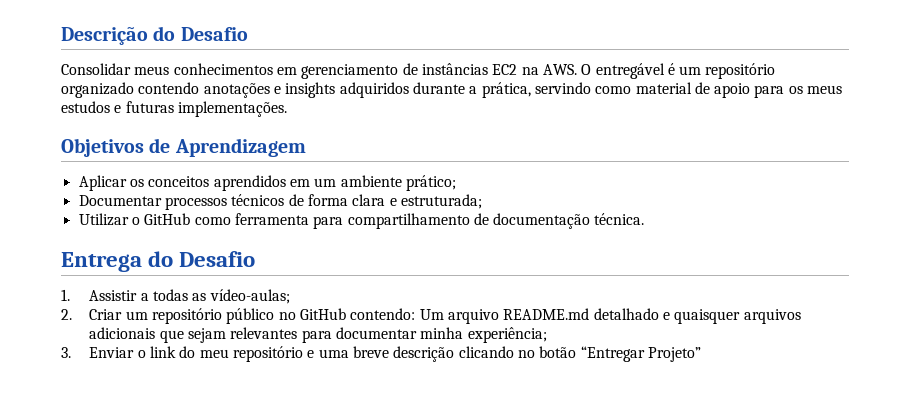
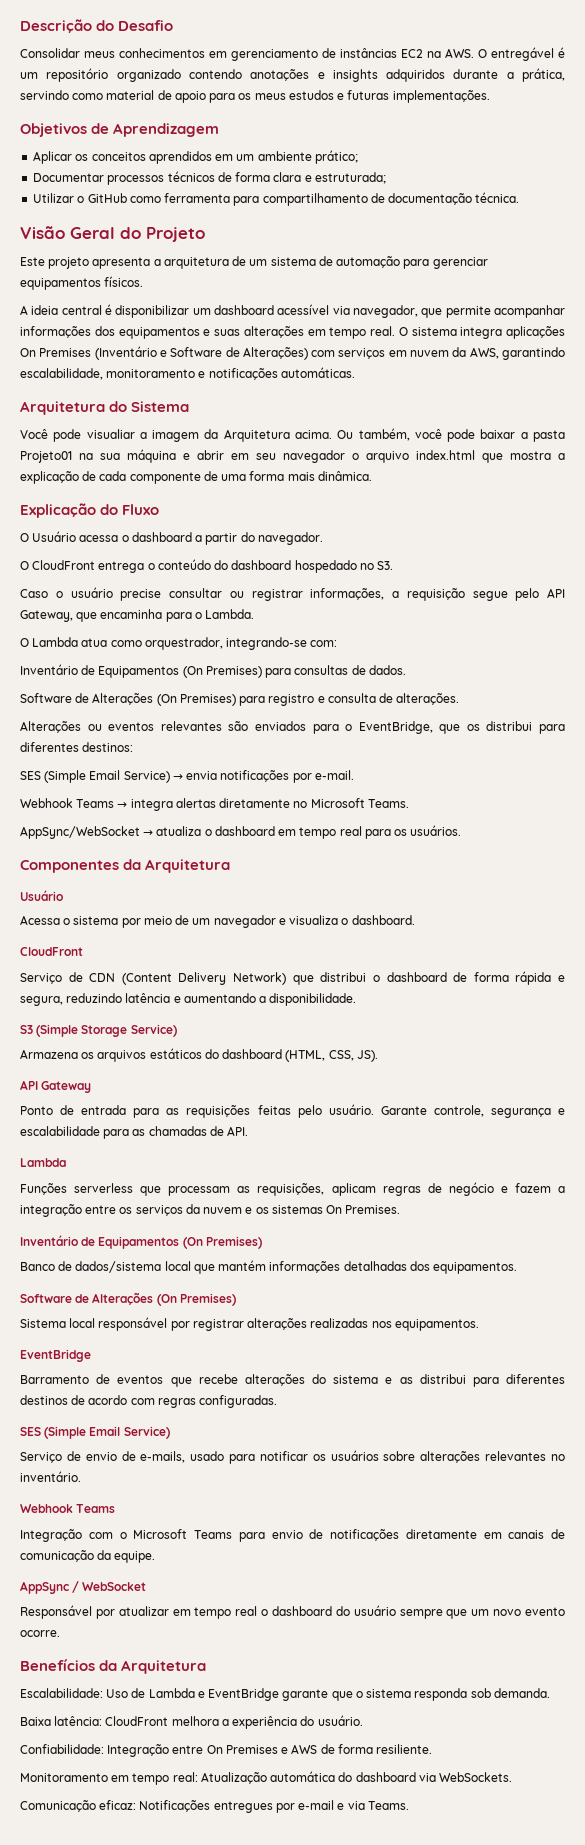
[61,251,256,272] [61,289,290,304] [61,308,801,324] [89,327,547,343] [61,346,701,362] Entrega do Desafio // 1. Assistir a todas as vídeo-aulas; // 2. Criar um repositório público no GitHub contendo: Um arquivo README.md detalhado e quaisquer arquivos adicionais que sejam relevantes para documentar minha experiência; // 3. Enviar o link do meu repositório e uma breve descrição clicando no botão “Entregar Projeto” -> [20,226,205,242] [20,256,488,269] [20,276,144,290] [20,304,565,318] [20,326,565,339] [20,346,566,360] [20,367,355,380] [20,401,190,415] [20,428,565,442] [20,449,565,463] [20,471,372,484] [20,503,160,518] [20,531,323,545] [20,559,394,573] [20,587,565,601] [20,609,255,622] [20,637,338,650] [20,664,406,678] [20,693,460,706] [20,721,565,734] [20,742,134,752] [20,770,354,783] [20,798,409,811] [20,825,462,839] [20,859,231,873] [20,890,63,901] [20,915,415,928] [20,947,83,956] [20,971,566,985] [20,993,357,1006] [20,1024,177,1037] [20,1048,378,1062] [20,1080,92,1093] [20,1104,565,1118] [20,1126,249,1139] [20,1158,66,1167] [20,1182,565,1196] [20,1204,401,1217] [20,1235,262,1249] [20,1260,518,1274] [20,1292,236,1306] [20,1317,479,1331] [20,1349,91,1362] [20,1374,566,1387] [20,1395,278,1408] [20,1426,170,1439] [20,1450,565,1464] [20,1471,81,1482] [20,1504,116,1513] [20,1529,565,1542] [20,1550,156,1563] [20,1581,147,1594] [20,1605,565,1619] [20,1630,60,1637] [20,1659,207,1674] [20,1688,550,1701] [20,1715,363,1729] [20,1744,433,1757] [20,1771,513,1785] [20,1800,409,1813] Visão Geral do Projeto // Este projeto apresenta a arquitetura de um sistema de automação para gerenciar equipamentos físicos. // A ideia central é disponibilizar um dashboard acessível via navegador, que permite acompanhar informações dos equipamentos e suas alterações em tempo real. O sistema integra aplicações On Premises (Inventário e Software de Alterações) com serviços em nuvem da AWS, garantindo escalabilidade, monitoramento e notificações automáticas. // Arquitetura do Sistema // Você pode visualiar a imagem da Arquitetura acima. Ou também, você pode baixar a pasta Projeto01 na sua máquina e abrir em seu navegador o arquivo index.html que mostra a explicação de cada componente de uma forma mais dinâmica. // Explicação do Fluxo // O Usuário acessa o dashboard a partir do navegador. // O CloudFront entrega o conteúdo do dashboard hospedado no S3. // Caso o usuário precise consultar ou registrar informações, a requisição segue pelo API Gateway, que encaminha para o Lambda. // O Lambda atua como orquestrador, integrando-se com: // Inventário de Equipamentos (On Premises) para consultas de dados. // Software de Alterações (On Premises) para registro e consulta de alterações. // Alterações ou eventos relevantes são enviados para o EventBridge, que os distribui para diferentes destinos: // SES (Simple Email Service) → envia notificações por e-mail. // Webhook Teams → integra alertas diretamente no Microsoft Teams. // AppSync/WebSocket → atualiza o dashboard em tempo real para os usuários. // Componentes da Arquitetura // Usuário // Acessa o sistema por meio de um navegador e visualiza o dashboard. // CloudFront // Serviço de CDN (Content Delivery Network) que distribui o dashboard de forma rápida e segura, reduzindo latência e aumentando a disponibilidade. // S3 (Simple Storage Service) // Armazena os arquivos estáticos do dashboard (HTML, CSS, JS). // API Gateway // Ponto de entrada para as requisições feitas pelo usuário. Garante controle, segurança e escalabilidade para as chamadas de API. // Lambda // Funções serverless que processam as requisições, aplicam regras de negócio e fazem a integração entre os serviços da nuvem e os sistemas On Premises. // Inventário de Equipamentos (On Premises) // Banco de dados/sistema local que mantém informações detalhadas dos equipamentos. // Software de Alterações (On Premises) // Sistema local responsável por registrar alterações realizadas nos equipamentos. // EventBridge // Barramento de eventos que recebe alterações do sistema e as distribui para diferentes destinos de acordo com regras configuradas. // SES (Simple Email Service) // Serviço de envio de e-mails, usado para notificar os usuários sobre alterações relevantes no inventário. // Webhook Teams // Integração com o Microsoft Teams para envio de notificações diretamente em canais de comunicação da equipe. // AppSync / WebSocket // Responsável por atualizar em tempo real o dashboard do usuário sempre que um novo evento ocorre. // Benefícios da Arquitetura // Escalabilidade: Uso de Lambda e EventBridge garante que o sistema responda sob demanda. // Baixa latência: CloudFront melhora a experiência do usuário. // Confiabilidade: Integração entre On Premises e AWS de forma resiliente. // Monitoramento em tempo real: Atualização automática do dashboard via WebSockets. // Comunicação eficaz: Notificações entregues por e-mail e via Teams.

